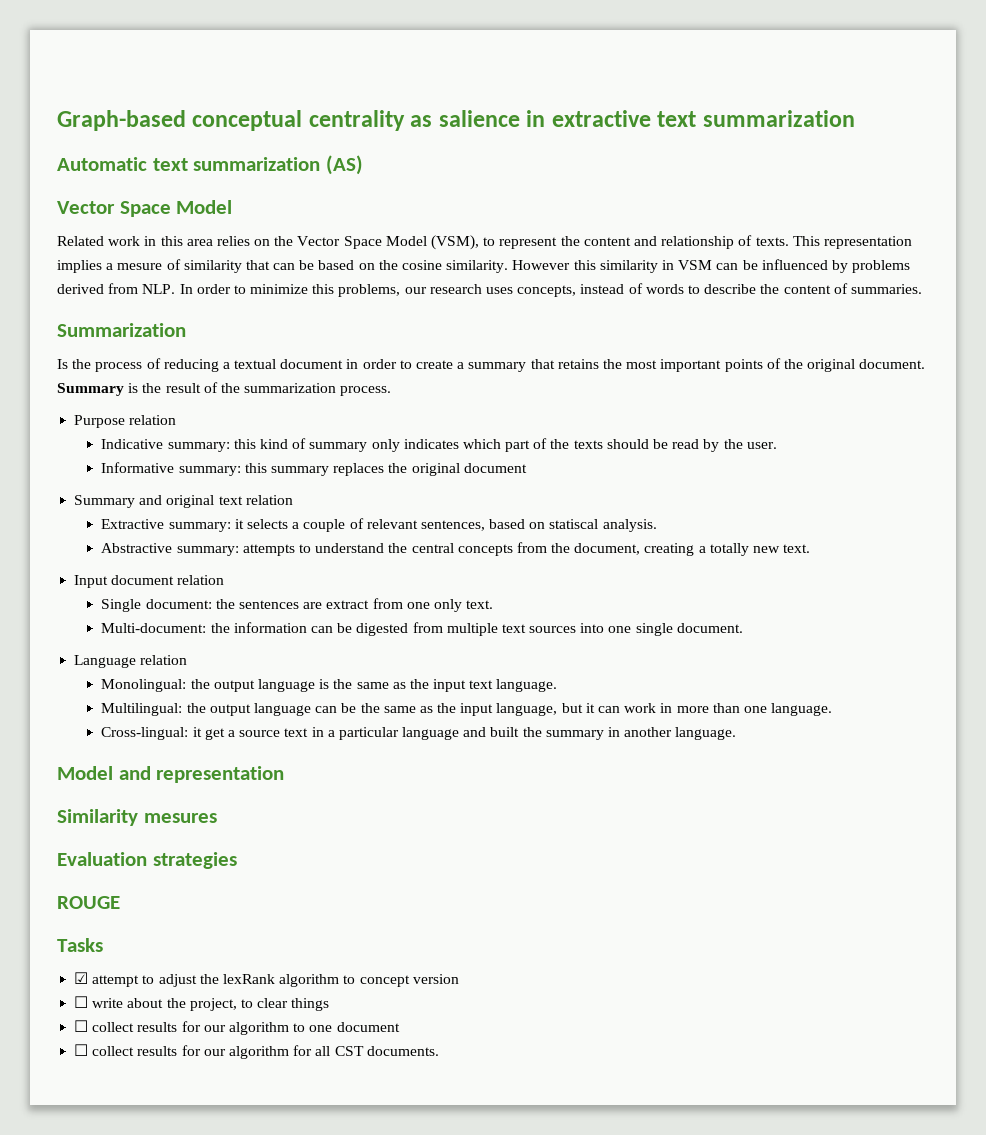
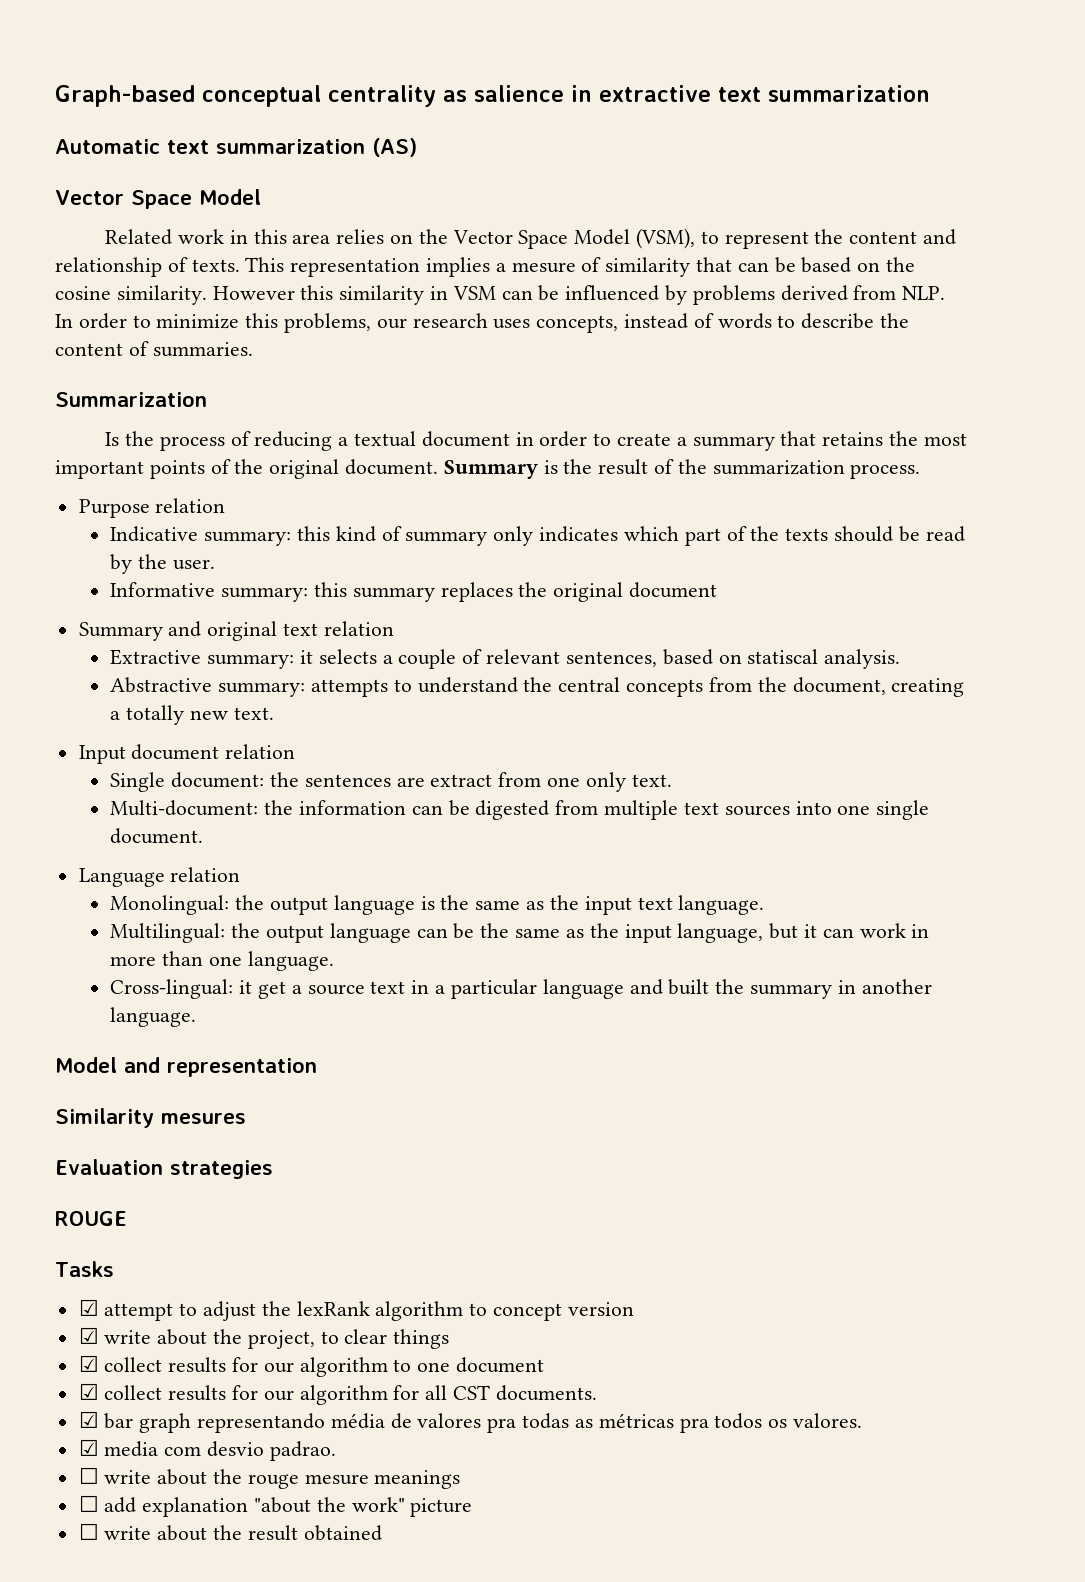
[74,996,89,1008] ☐ -> [78,1327,99,1344] ☑
[74,1020,89,1032] ☐ -> [78,1355,99,1372] ☑
[74,1044,89,1056] ☐ -> [78,1383,99,1400] ☑
(439, 1051) none -> [78,1411,862,1433] [78,1439,336,1461] [78,1467,461,1489] [78,1495,473,1517] [78,1523,382,1541] // ☑ bar graph representando média de valores pra todas as métricas pra todos os valores. // ☑ media com desvio padrao. // ☐ write about the rouge mesure meanings // ☐ add explanation "about the work" picture // ☐ write about the result obtained

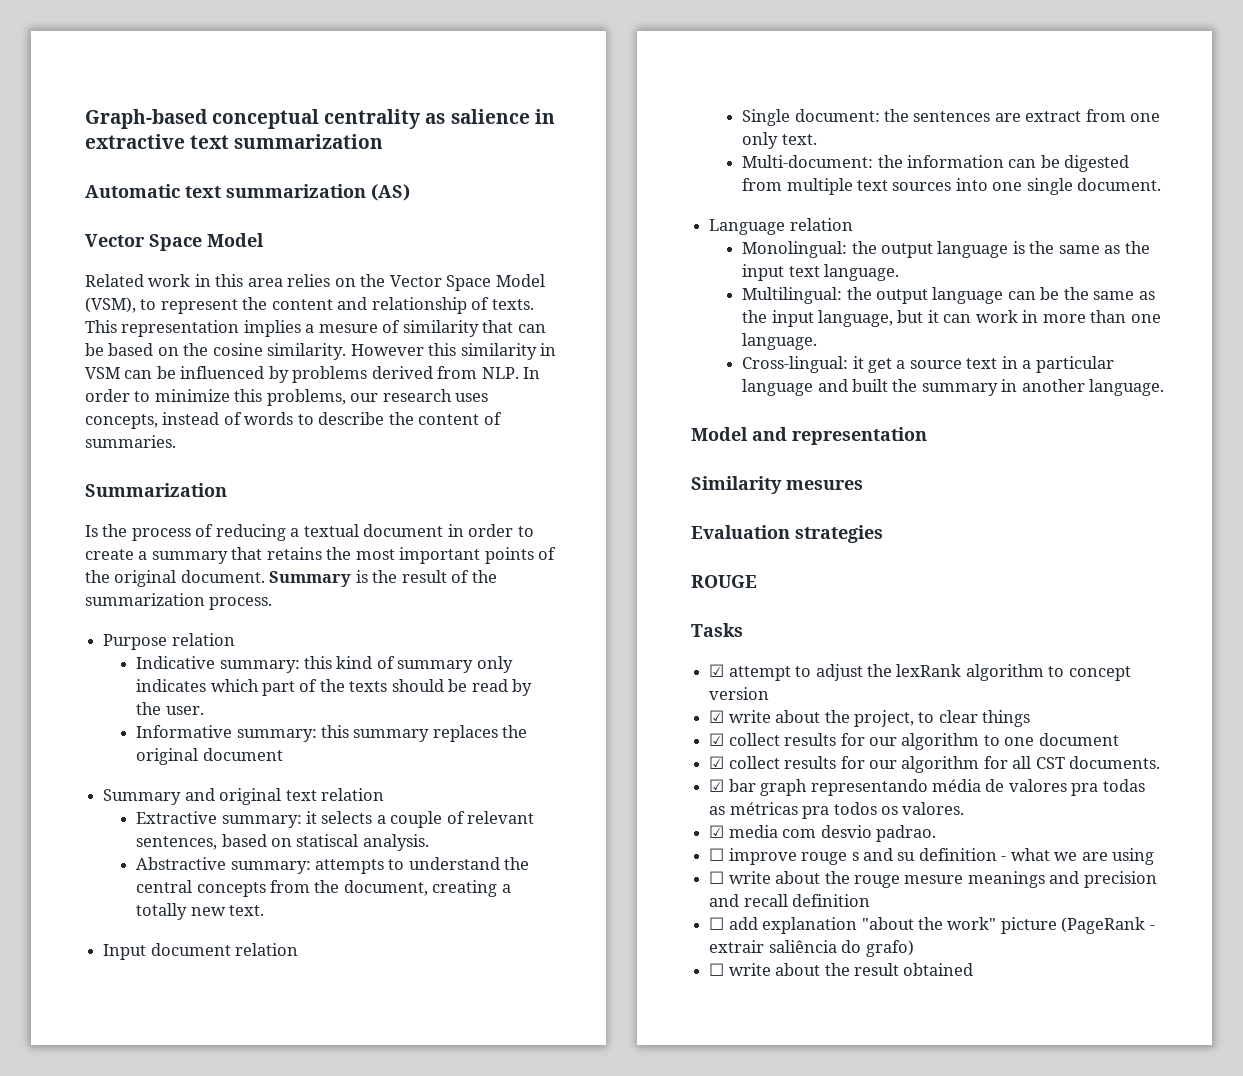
(336, 1451) none -> [709,848,1155,865] // ☐ improve rouge s and su definition - what we are using
(461, 1479) none -> [1049,871,1157,888] [709,894,871,907] and precision and recall definition
(473, 1507) none -> [1061,917,1155,934] [709,940,914,957] (PageRank - extrair saliência do grafo)

